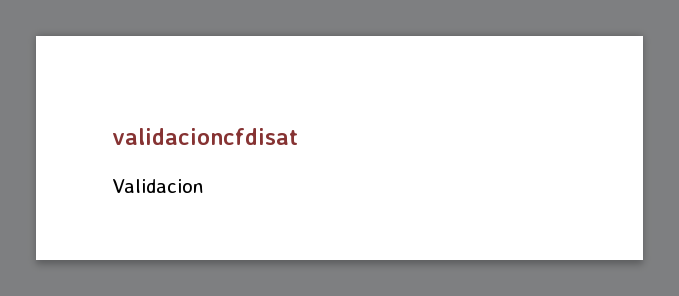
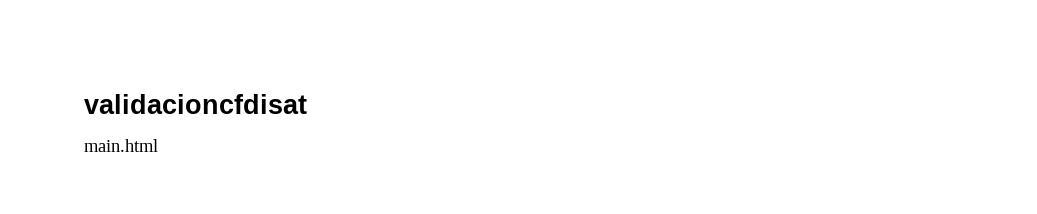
[112,179,203,193] Validacion -> [84,139,158,152] main.html

